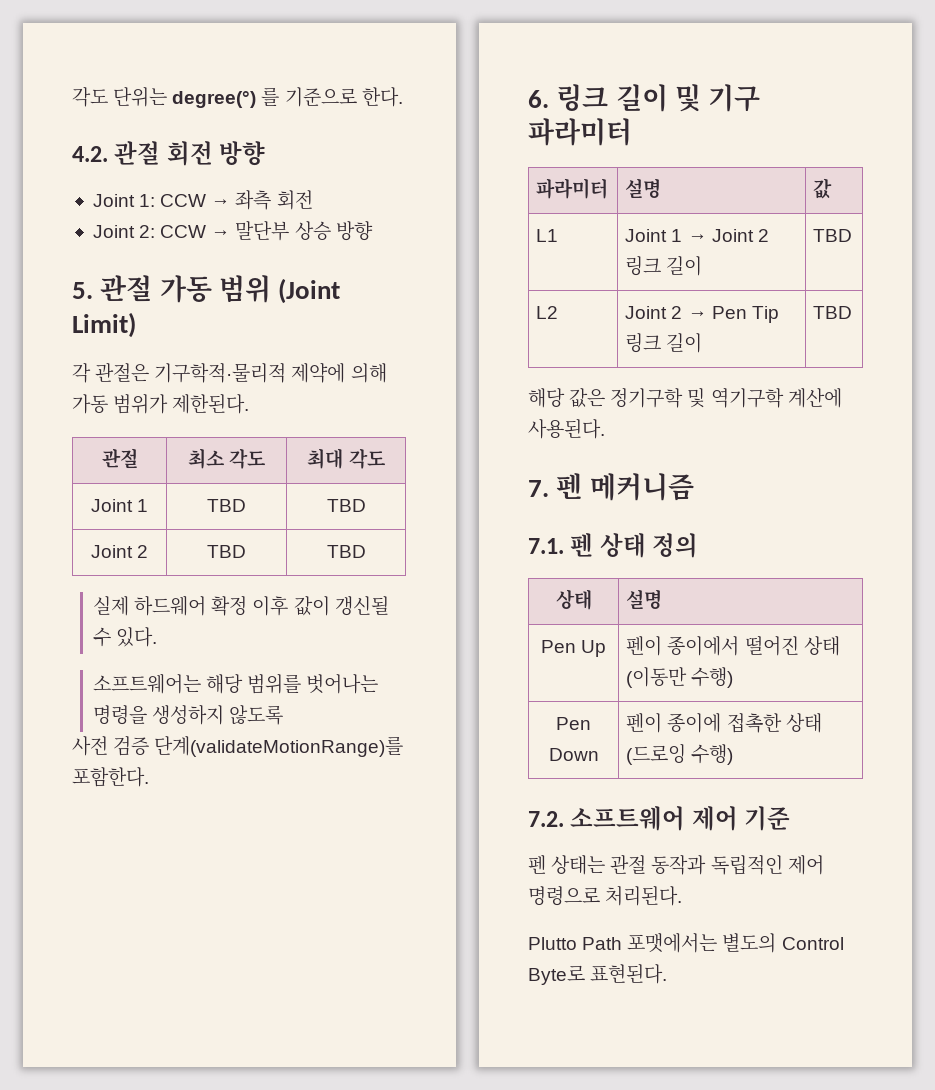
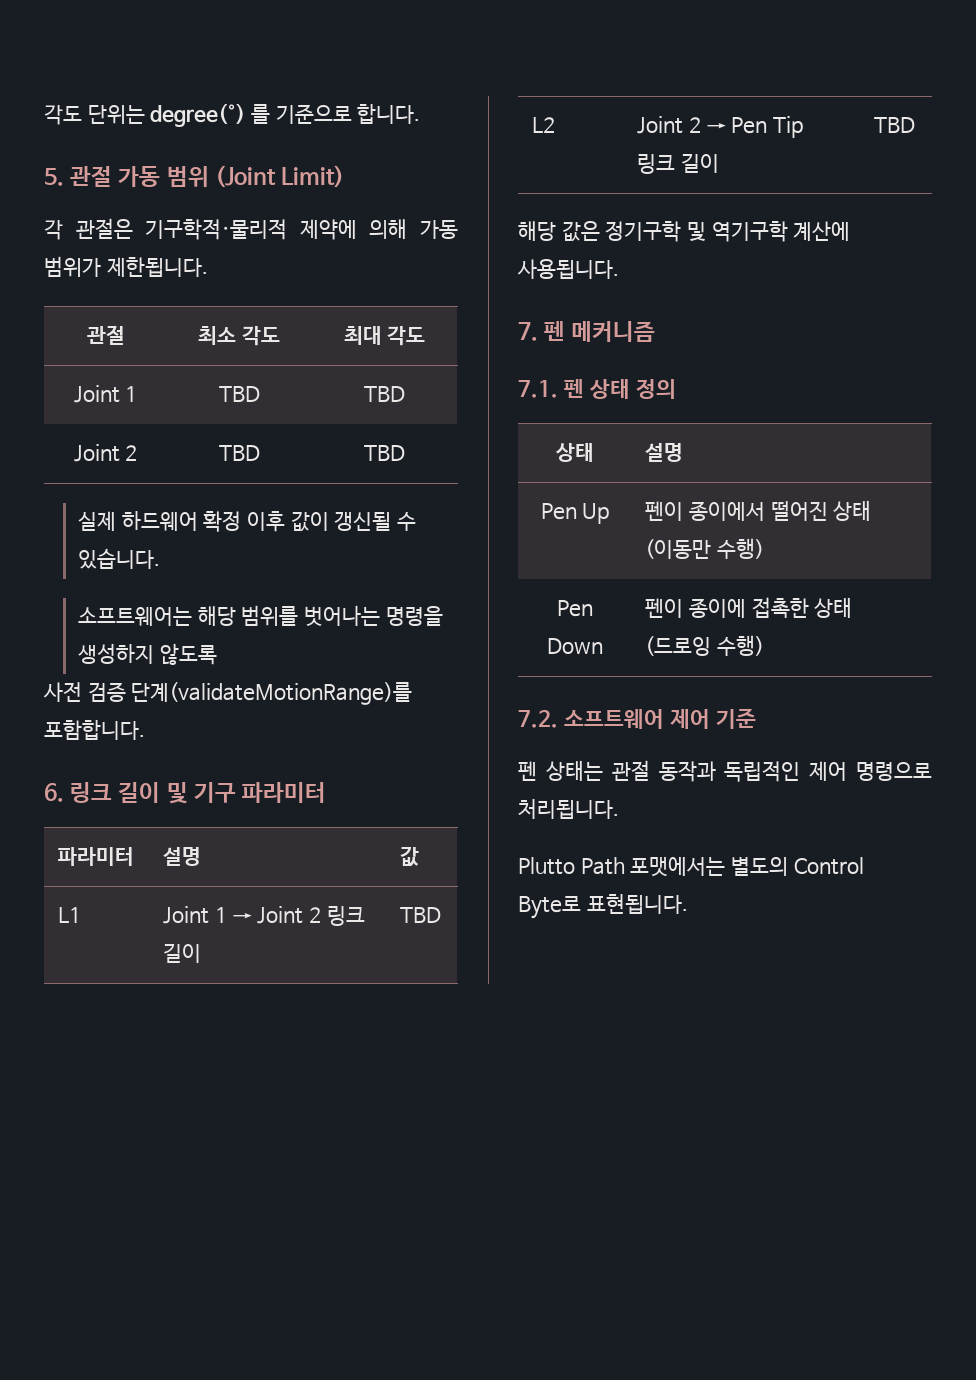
[361,87,403,107] [72,141,266,166] [92,190,313,210] [92,221,373,241] 한다. // 4.2. 관절 회전 방향 // Joint 1: CCW → 좌측 회전 // Joint 2: CCW → 말단부 상승 방향 -> [357,103,421,124] 합니다.
[172,394,250,414] 제한된다. -> [106,257,208,277] 제한됩니다.
[116,627,158,647] 있다. -> [77,548,160,569] 있습니다.
[72,767,149,787] 포함한다. -> [44,719,145,740] 포함합니다.
[528,419,605,439] 사용된다. -> [517,259,619,279] 사용됩니다.
[605,885,683,906] 처리된다. -> [518,799,619,819] 처리됩니다.
[590,964,668,984] 표현된다. -> [586,894,688,914] 표현됩니다.

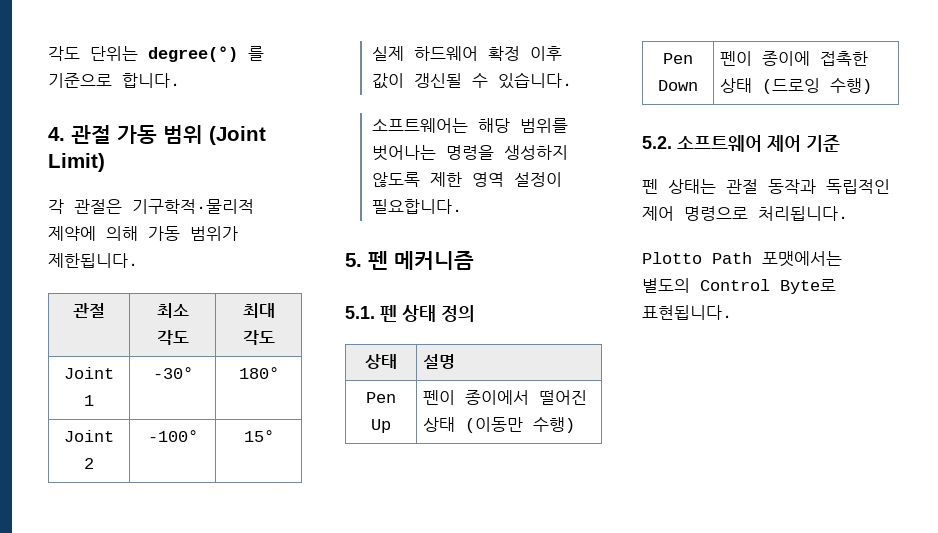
[44,168,64,186] 5. -> [48,127,65,141] 4.
[218,386,260,402] [364,386,405,402] TBD | TBD -> [152,367,193,379] [238,367,279,379] -30° | 180°
[218,445,260,461] [364,445,405,461] TBD | TBD -> [147,430,198,442] [243,430,274,442] -100° | 15°
[43,682,413,705] [44,719,145,740] [44,782,327,804] [58,847,135,866] [163,847,202,866] [400,846,420,867] [58,907,82,923] [163,906,365,926] [163,943,202,963] [400,907,442,923] [532,117,556,133] [637,116,804,138] [637,153,720,174] [874,117,916,133] [518,221,851,242] [517,259,619,279] [518,322,538,341] // 사전 검증 단계(validateMotionRange)를 포함합니다. // 6. 링크 길이 및 기구 파라미터 // 파라미터 | 설명 | 값 // L1 | Joint 1 → Joint 2 링크 길이 | TBD // L2 | Joint 2 → Pen Tip 링크 길이 | TBD // 해당 값은 정기구학 및 역기구학 계산에 사용됩니다. // 7. -> [429,172,562,187] [371,199,462,214] [345,253,362,267] 제한 영역 설정이 필요합니다. // 5.
[518,380,558,398] 7.1. -> [345,306,375,319] 5.1.
[518,710,558,728] 7.2. -> [642,136,672,149] 5.2.
[518,857,575,875] Plutto -> [642,252,702,264] Plotto

